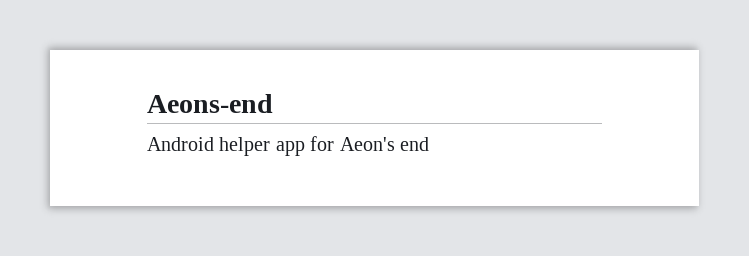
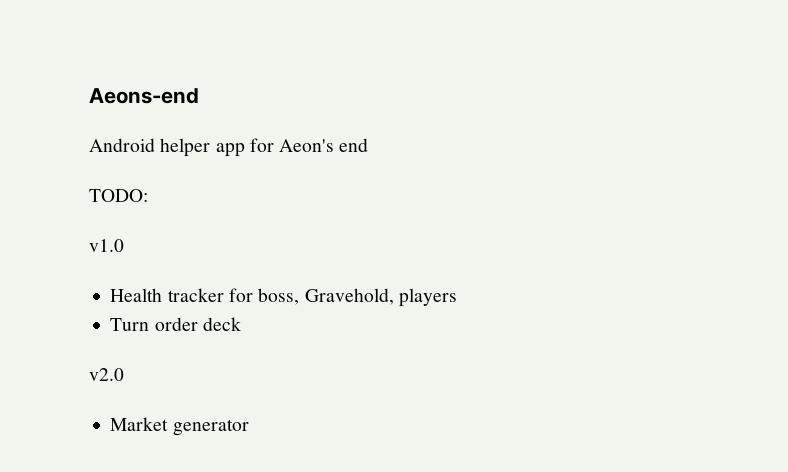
(429, 144) none -> [89,189,148,202] [89,239,124,252] [110,288,457,307] [110,317,241,331] [89,368,124,381] [110,417,249,436] // TODO: // v1.0 // Health tracker for boss, Gravehold, players // Turn order deck // v2.0 // Market generator

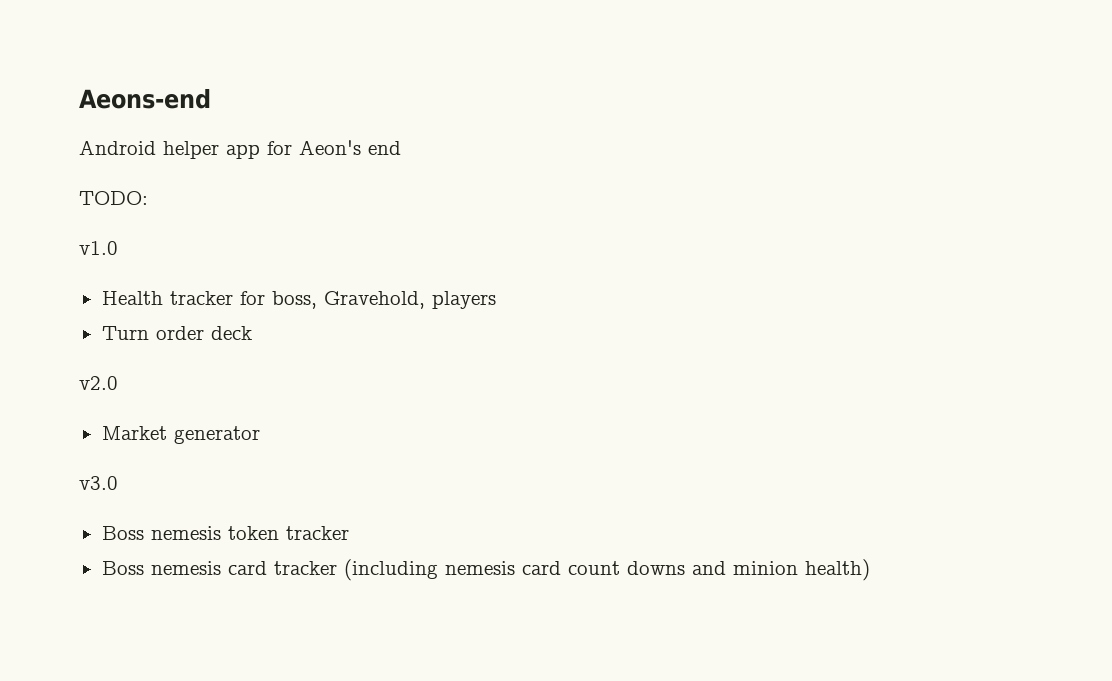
(249, 427) none -> [79,476,118,490] [101,526,349,540] [101,559,870,581] // v3.0 // Boss nemesis token tracker // Boss nemesis card tracker (including nemesis card count downs and minion health)

